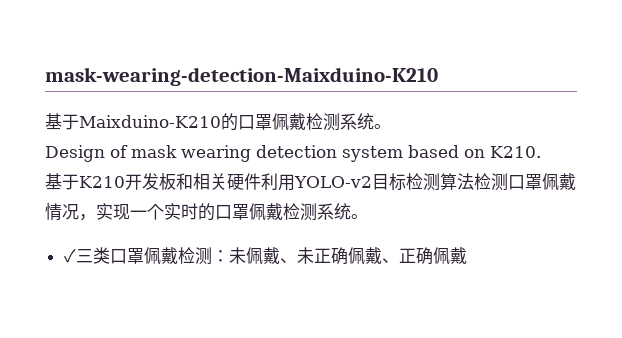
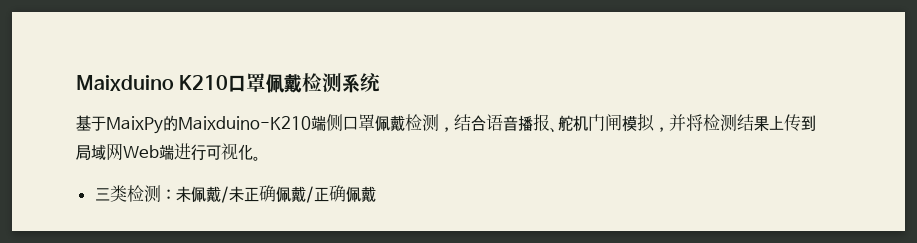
[45,67,438,86] [45,113,391,131] [45,145,541,162] [45,173,576,191] [45,203,368,221] [63,247,178,264] mask-wearing-detection-Maixduino-K210 // 基于Maixduino-K210的口罩佩戴检测系统。 // Design of mask wearing detection system based on K210. // 基于K210开发板和相关硬件利用YOLO-v2目标检测算法检测口罩佩戴情况，实现一个实时的口罩佩戴检测系统。 // ✓三类口罩佩戴 -> [76,73,382,93] [76,113,816,134] [76,143,261,161] [94,185,127,202] Maixduino K210口罩佩戴检测系统 // 基于MaixPy的Maixduino-K210端侧口罩佩戴检测，结合语音播报、舵机门闸模拟，并将检测结果上传到局域网Web端进行可视化。 // 三类
[279,258,297,263] 、 -> [220,186,229,203] /
[381,258,399,263] 、 -> [305,186,314,203] /

